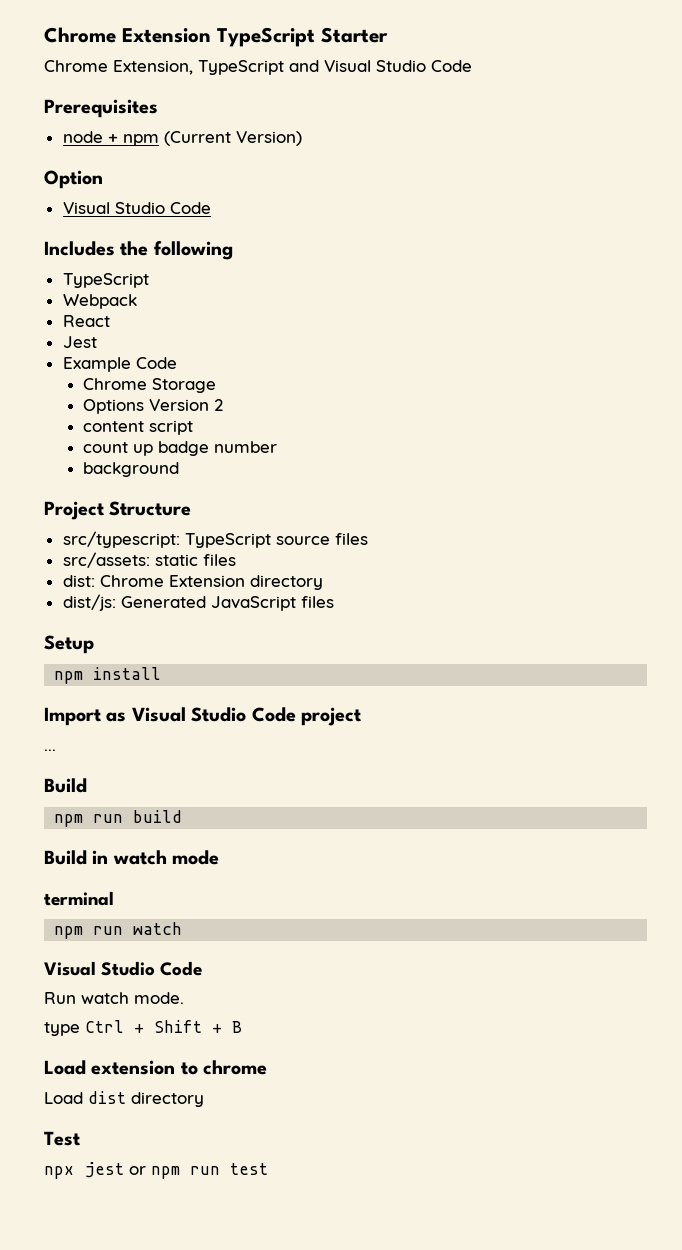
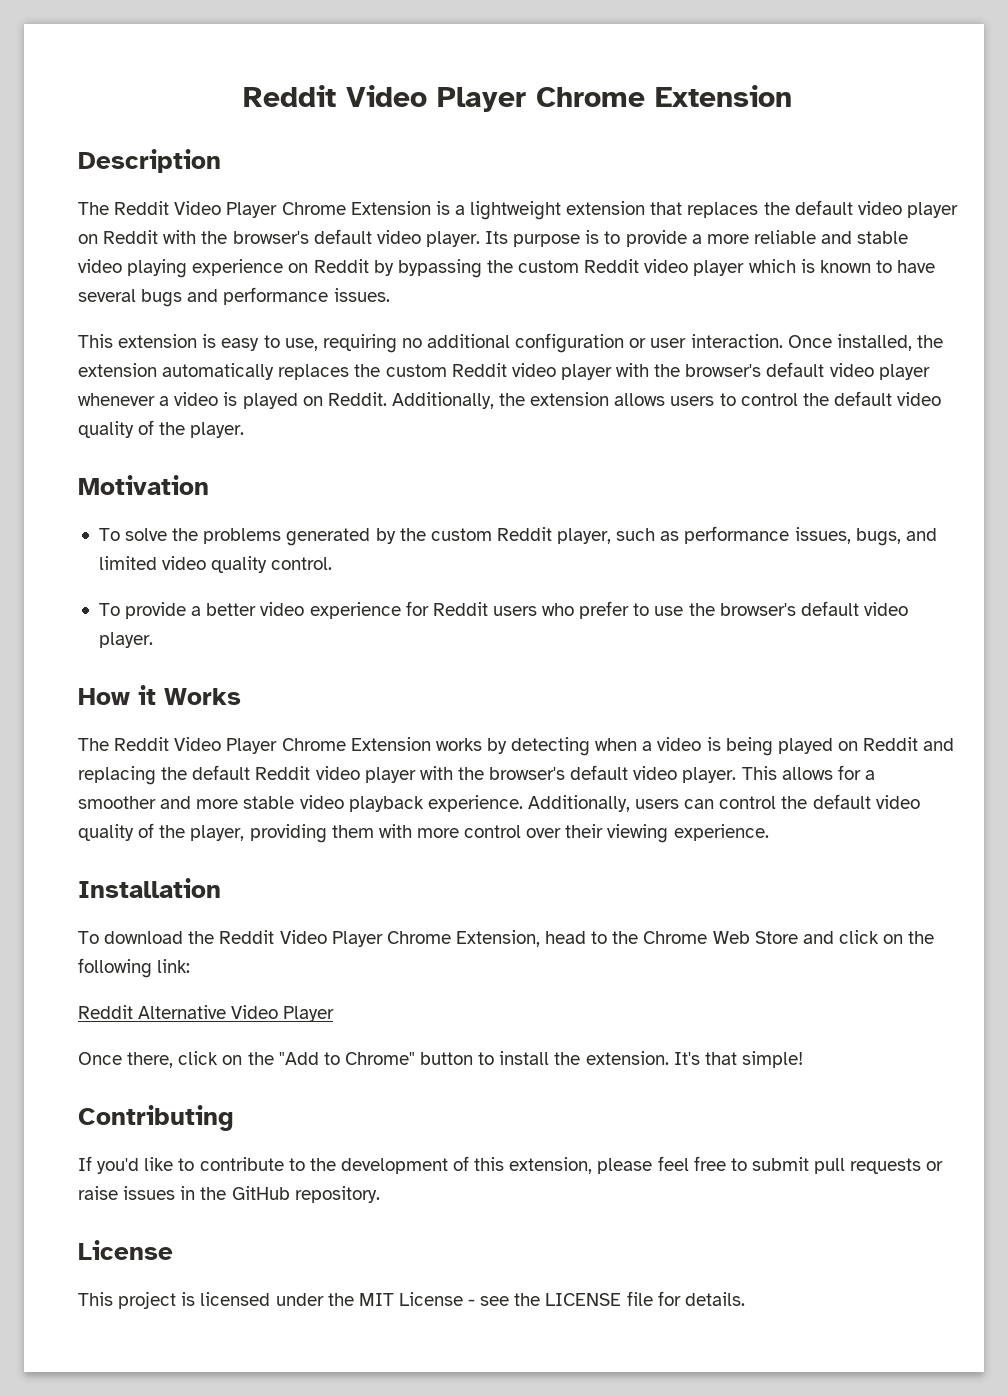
[44,27,388,47] [44,60,472,75] [44,99,158,118] [62,131,302,146] [44,170,103,189] [62,202,211,214] [44,241,233,260] [62,273,149,288] [62,294,137,309] [62,315,110,327] [62,336,97,348] [62,357,177,372] [83,378,217,393] [83,399,224,414] [83,420,194,435] [83,441,278,456] [83,462,180,477] [44,501,192,520] [62,531,368,548] [62,552,236,568] [62,575,323,590] [62,594,334,611] [44,635,94,654] [54,667,162,684] [44,707,361,726] [44,749,56,751] [44,778,87,793] [54,810,183,827] [44,850,220,865] [44,891,114,906] [54,922,183,939] [44,961,203,976] [44,992,184,1004] [44,1020,242,1036] [44,1060,268,1075] [44,1091,204,1107] [44,1131,80,1146] [44,1162,268,1179] Chrome Extension TypeScript Starter // Chrome Extension, TypeScript and Visual Studio Code // Prerequisites // node + npm (Current Version) // Option // Visual Studio Code // Includes the following // TypeScript // Webpack // React // Jest // Example Code // Chrome Storage // Options Version 2 // content script // count up badge number // background // Project Structure // src/typescript: TypeScript source files // src/assets: static files // dist: Chrome Extension directory // dist/js: Generated JavaScript files // Setup // npm install // Import as Visual Studio Code project // ... // Build // npm run build // Build in watch mode // terminal // npm run watch // Visual Studio Code // Run watch mode. // type Ctrl + Shift + B // Load extension to chrome // Load dist directory // Test // npx jest or npm run test -> [243,85,792,112] [78,149,221,173] [78,200,958,220] [78,229,909,247] [78,259,936,278] [78,287,390,307] [78,333,943,353] [78,362,930,380] [78,391,942,409] [78,420,245,438] [78,475,209,495] [98,526,937,546] [98,556,333,573] [98,601,908,619] [98,632,153,648] [78,685,241,705] [78,737,955,756] [78,765,875,785] [78,794,920,812] [78,823,769,843] [78,878,221,898] [78,930,935,947] [78,958,191,978] [78,1005,335,1022] [78,1051,803,1068] [78,1105,234,1131] [78,1156,944,1174] [78,1186,380,1203] [78,1240,173,1260] [78,1291,745,1309] Reddit Video Player Chrome Extension // Description // The Reddit Video Player Chrome Extension is a lightweight extension that replaces the default video player on Reddit with the browser's default video player. Its purpose is to provide a more reliable and stable video playing experience on Reddit by bypassing the custom Reddit video player which is known to have several bugs and performance issues. // This extension is easy to use, requiring no additional configuration or user interaction. Once installed, the extension automatically replaces the custom Reddit video player with the browser's default video player whenever a video is played on Reddit. Additionally, the extension allows users to control the default video quality of the player. // Motivation // To solve the problems generated by the custom Reddit player, such as performance issues, bugs, and limited video quality control. // To provide a better video experience for Reddit users who prefer to use the browser's default video player. // How it Works // The Reddit Video Player Chrome Extension works by detecting when a video is being played on Reddit and replacing the default Reddit video player with the browser's default video player. This allows for a smoother and more stable video playback experience. Additionally, users can control the default video quality of the player, providing them with more control over their viewing experience. // Installation // To download the Reddit Video Player Chrome Extension, head to the Chrome Web Store and click on the following link: // Reddit Alternative Video Player // Once there, click on the "Add to Chrome" button to install the extension. It's that simple! // Contributing // If you'd like to contribute to the development of this extension, please feel free to submit pull requests or raise issues in the GitHub repository. // License // This project is licensed under the MIT License - see the LICENSE file for details.

